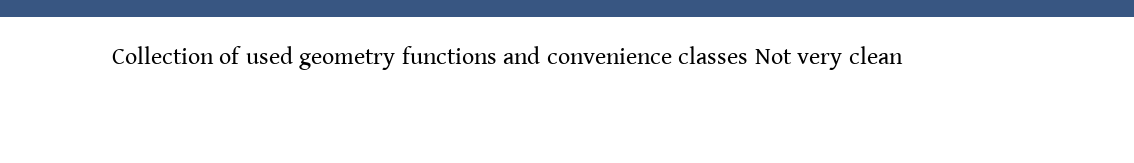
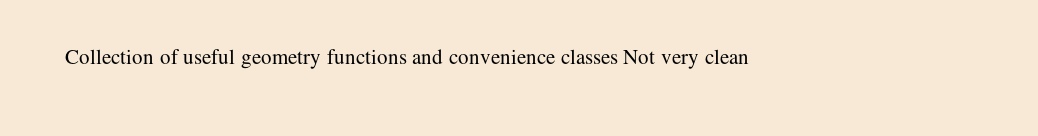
[245,46,293,64] used -> [183,49,236,64] useful

